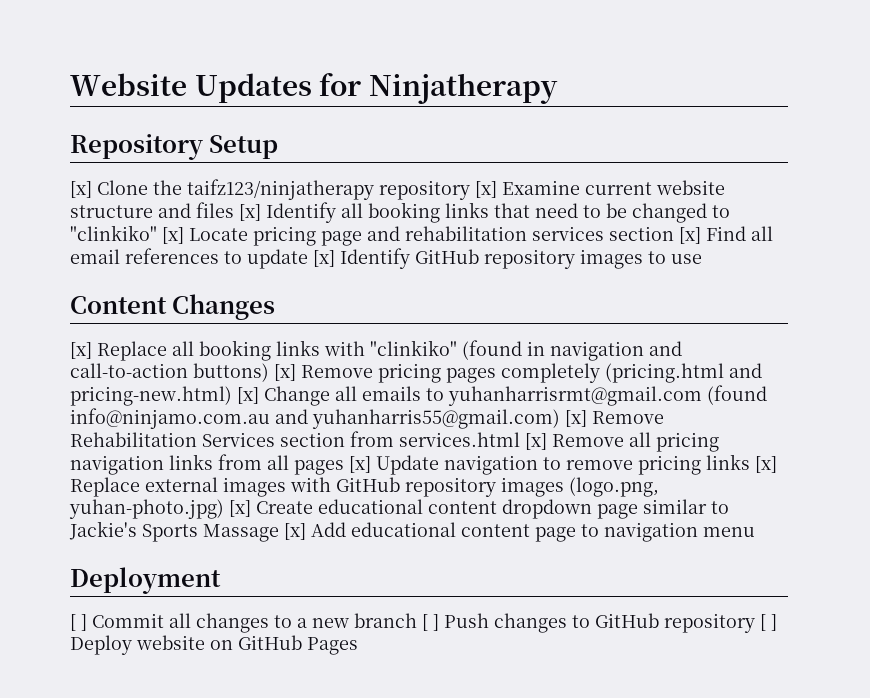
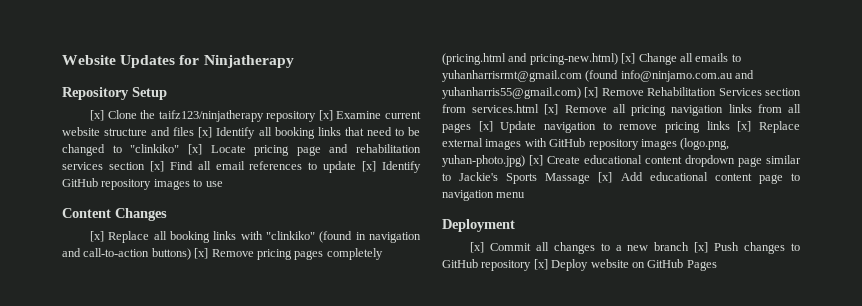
[70,614,87,631] [ ] -> [469,242,484,253] [x]
[422,614,439,631] [ ] -> [694,242,709,253] [x]
[760,614,777,631] [ ] -> [533,259,548,270] [x]

